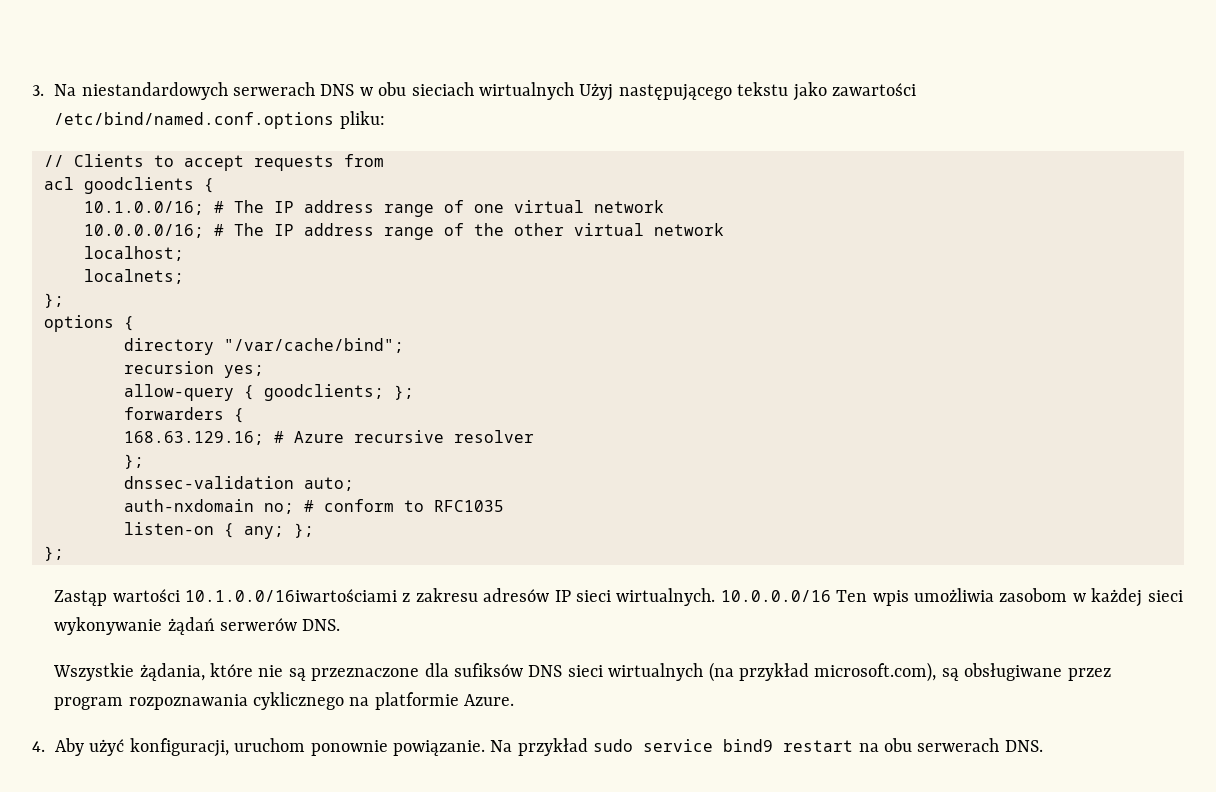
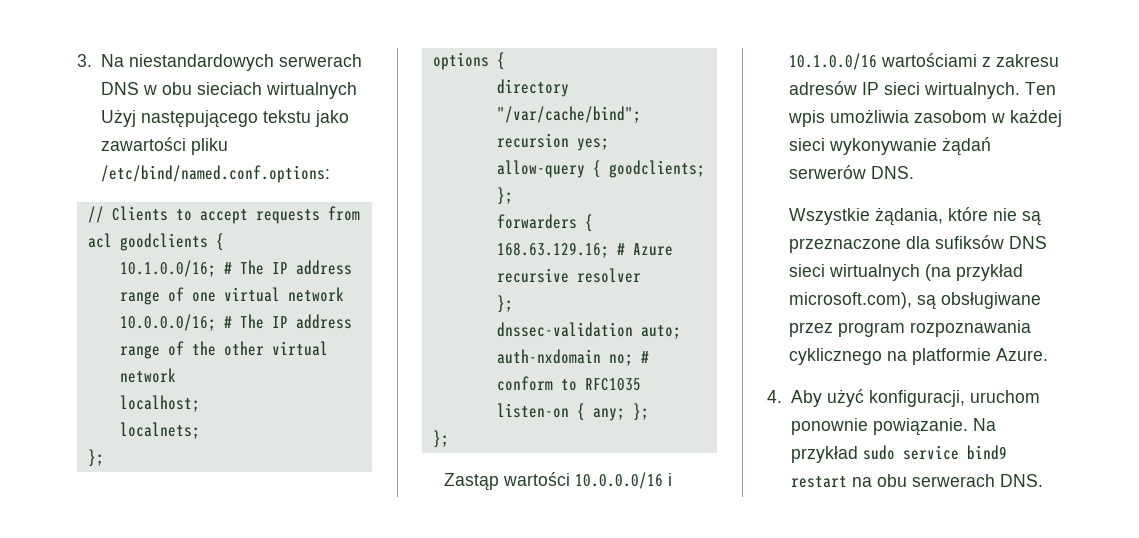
[54,111,385,129] /etc/bind/named.conf.options pliku: -> [190,138,228,155] [100,165,330,183] pliku /etc/bind/named.conf.options:
[184,589,397,602] 10.1.0.0/16iwartościami -> [574,472,672,489] [788,53,977,70] 10.0.0.0/16 i 10.1.0.0/16 wartościami
[720,590,831,602] 10.0.0.0/16 -> (1020, 90) none

